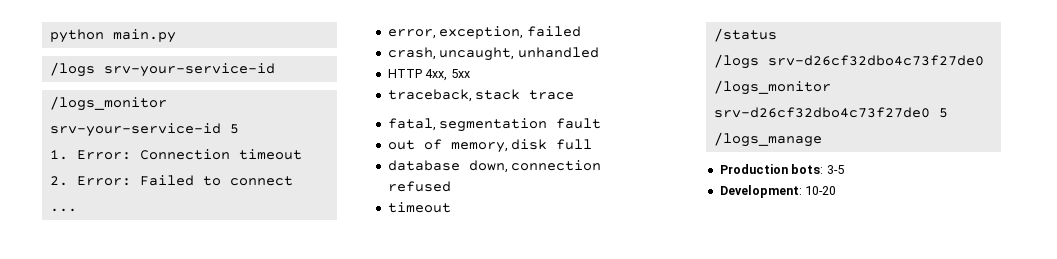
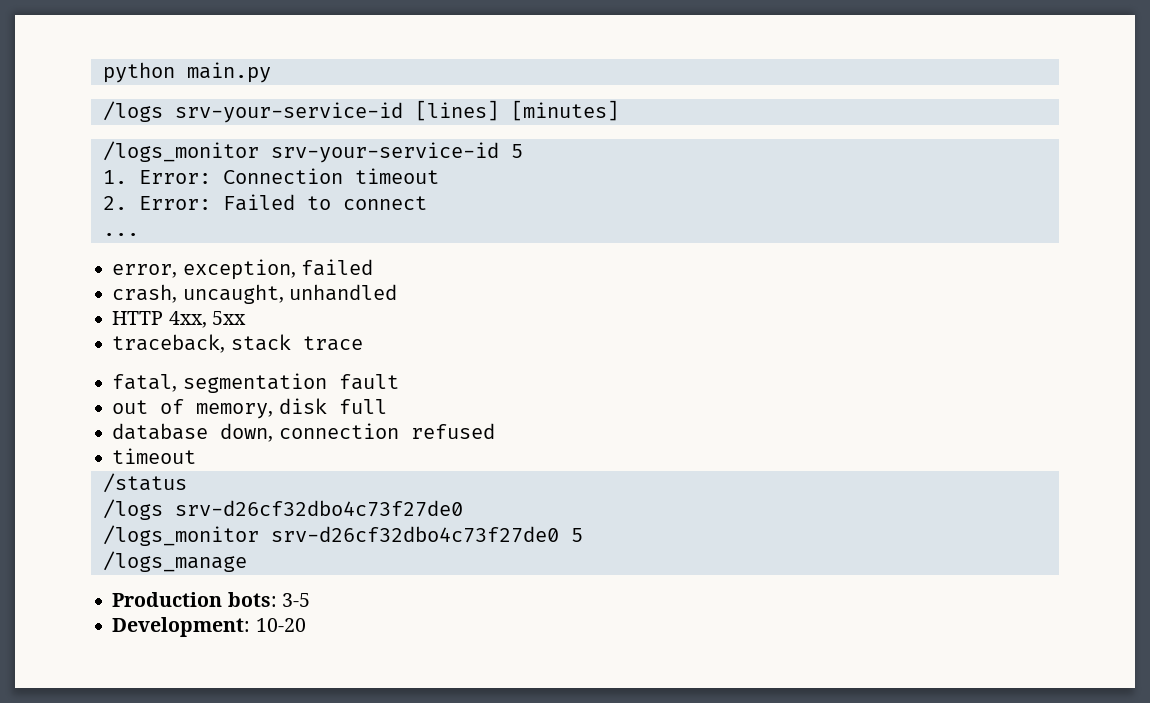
(275, 70) none -> [414,100,619,121] [lines] [minutes]

